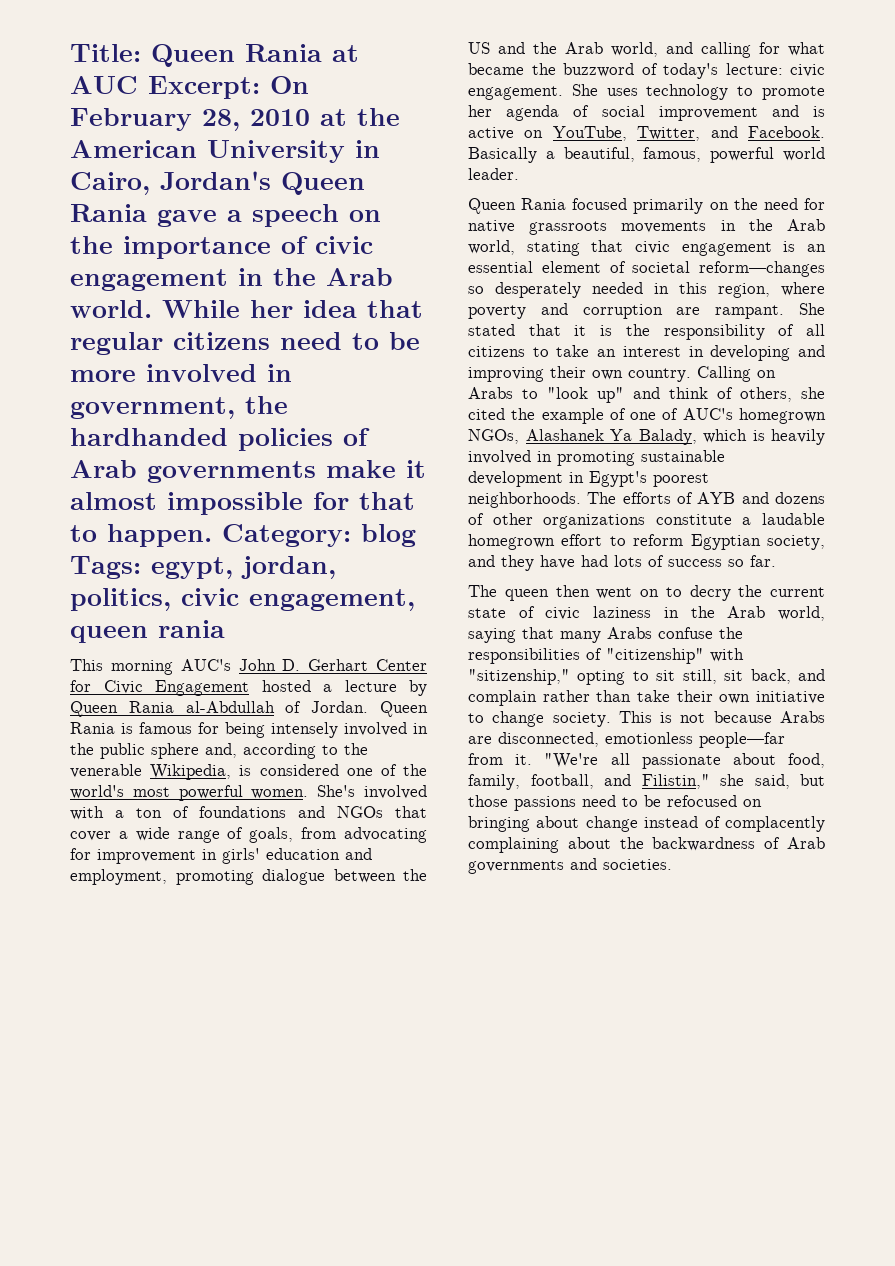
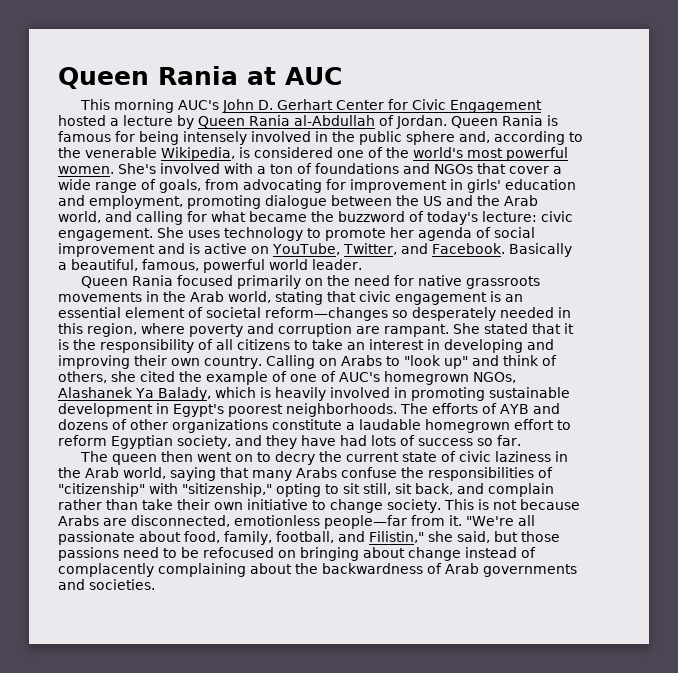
[70,44,141,62] Title: -> (58, 78) none
[148,76,309,99] [70,108,400,131] [70,140,380,163] [70,171,365,195] [70,204,381,227] [70,236,373,259] [70,268,393,291] [70,300,423,318] [70,332,420,355] [70,364,292,382] [70,396,288,419] [70,428,370,451] [70,460,426,483] [70,492,415,515] [70,524,416,547] [70,556,336,579] [70,588,415,611] [70,620,225,643] Excerpt: On February 28, 2010 at the American University in Cairo, Jordan's Queen Rania gave a speech on the importance of civic engagement in the Arab world. While her idea that regular citizens need to be more involved in government, the hardhanded policies of Arab governments make it almost impossible for that to happen. Category: blog Tags: egypt, jordan, politics, civic engagement, queen rania -> (342, 76) none

